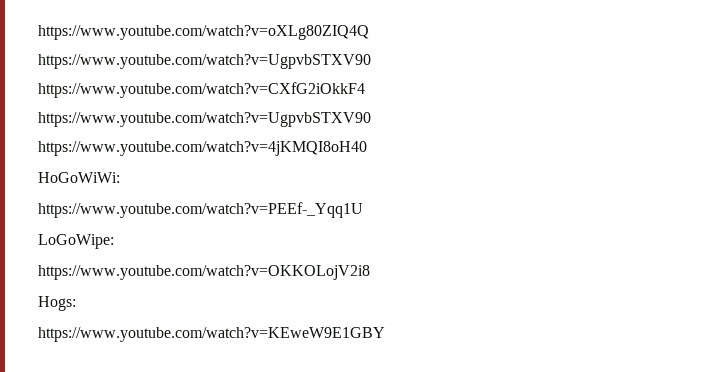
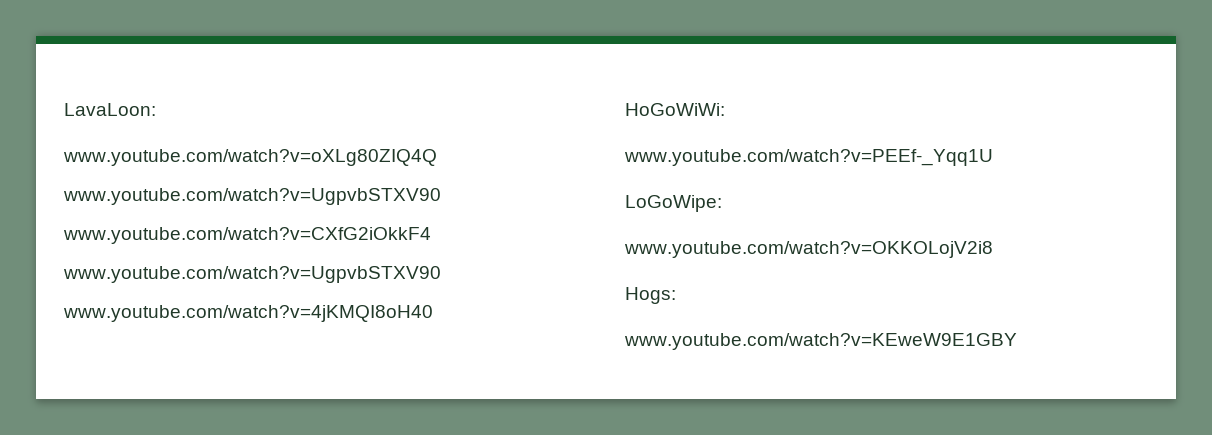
[38,25,369,40] [38,54,371,69] [38,82,365,98] [38,112,371,127] [38,141,367,156] https://www.youtube.com/watch?v=oXLg80ZIQ4Q // https://www.youtube.com/watch?v=UgpvbSTXV90 // https://www.youtube.com/watch?v=CXfG2iOkkF4 // https://www.youtube.com/watch?v=UgpvbSTXV90 // https://www.youtube.com/watch?v=4jKMQI8oH40 -> [64,103,156,116] [63,149,437,166] [63,188,441,205] [63,227,431,244] [63,266,441,283] [63,305,433,322] LavaLoon: // www.youtube.com/watch?v=oXLg80ZIQ4Q // www.youtube.com/watch?v=UgpvbSTXV90 // www.youtube.com/watch?v=CXfG2iOkkF4 // www.youtube.com/watch?v=UgpvbSTXV90 // www.youtube.com/watch?v=4jKMQI8oH40
[38,202,363,218] https://www.youtube.com/watch?v=PEEf-_Yqq1U -> [624,149,993,166] www.youtube.com/watch?v=PEEf-_Yqq1U
[38,265,370,280] https://www.youtube.com/watch?v=OKKOLojV2i8 -> [624,241,993,258] www.youtube.com/watch?v=OKKOLojV2i8
[38,327,385,342] https://www.youtube.com/watch?v=KEweW9E1GBY -> [624,333,1017,350] www.youtube.com/watch?v=KEweW9E1GBY

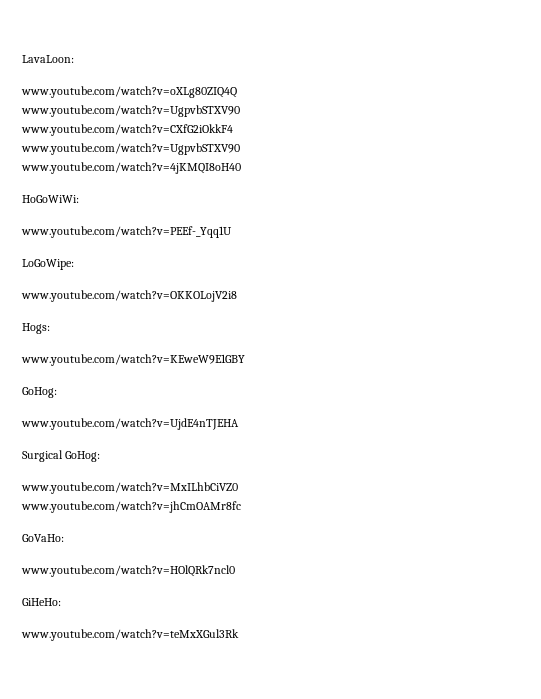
(1017, 341) none -> [22,387,57,398] [21,418,239,430] [22,450,101,462] [21,482,238,494] [21,501,241,513] [22,534,64,542] [21,565,235,577] [22,598,61,606] [21,629,239,641] // GoHog: // www.youtube.com/watch?v=UjdE4nTJEHA // Surgical GoHog: // www.youtube.com/watch?v=MxILhbCiVZ0 // www.youtube.com/watch?v=jhCmOAMr8fc // GoVaHo: // www.youtube.com/watch?v=HOlQRk7ncl0 // GiHeHo: // www.youtube.com/watch?v=teMxXGul3Rk

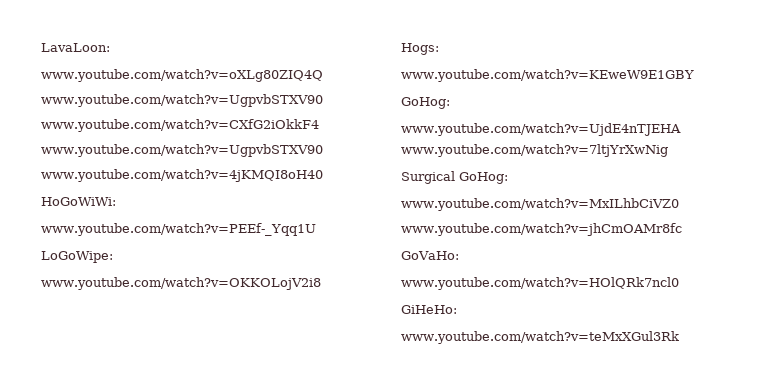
(239, 424) none -> [401,144,668,157] www.youtube.com/watch?v=7ltjYrXwNig

